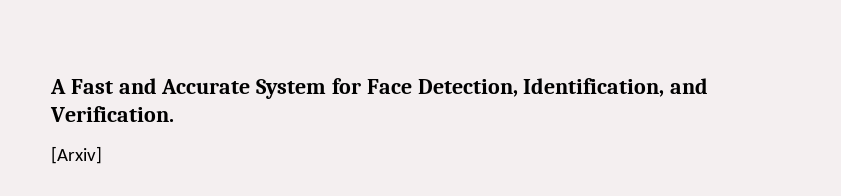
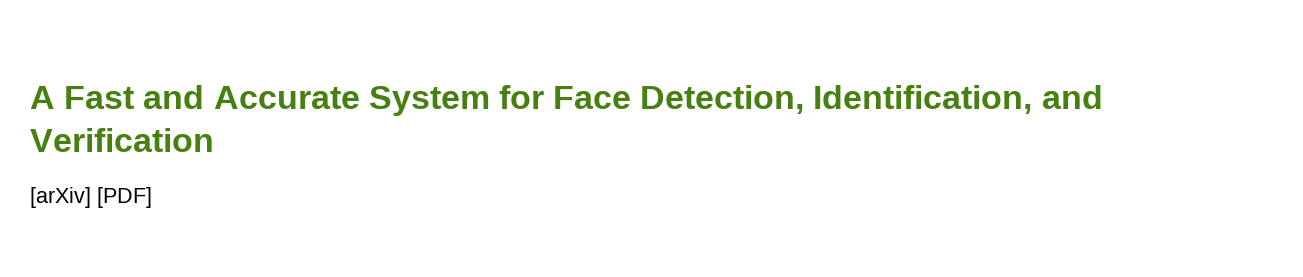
[50,106,174,122] [51,146,102,164] Verification. // [Arxiv] -> [30,128,214,152] [30,187,152,208] Verification // [arXiv] [PDF]

